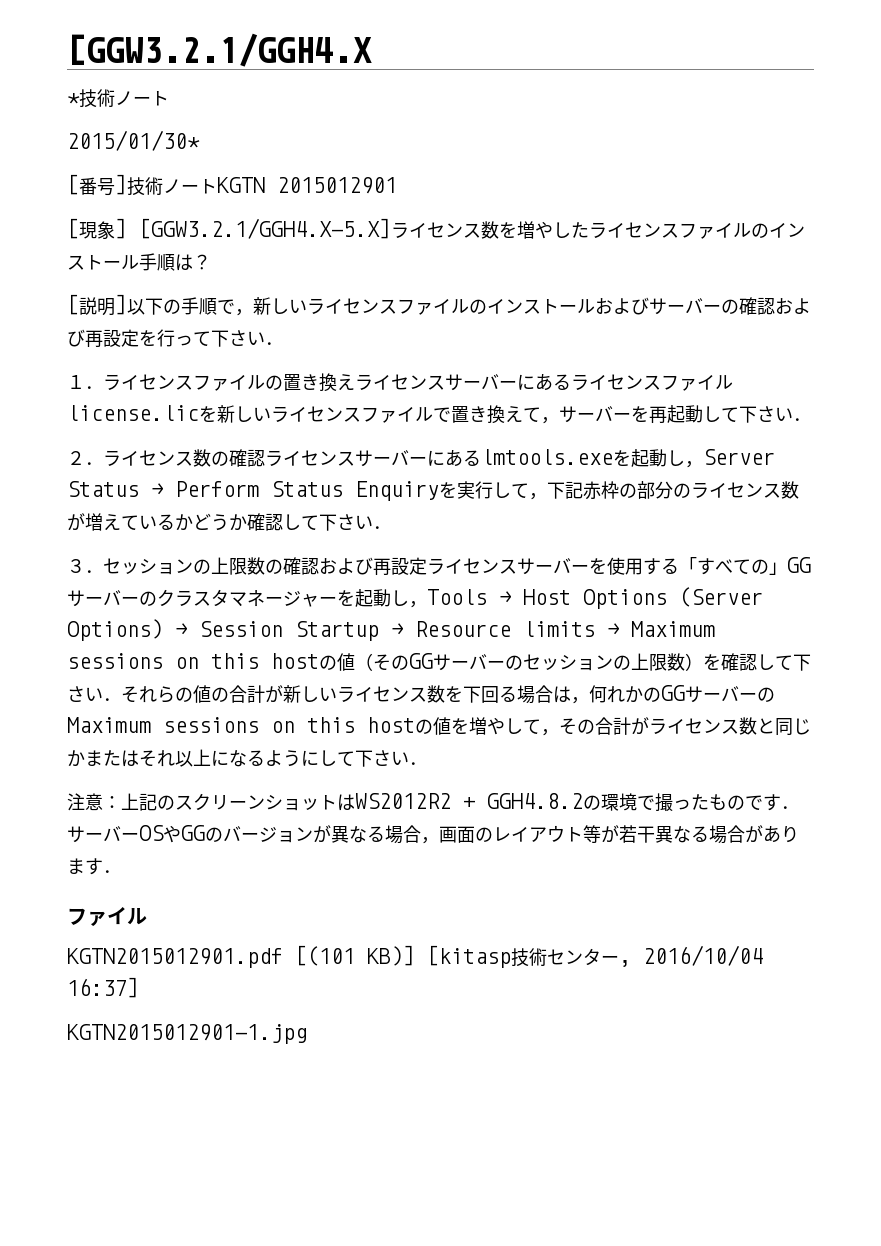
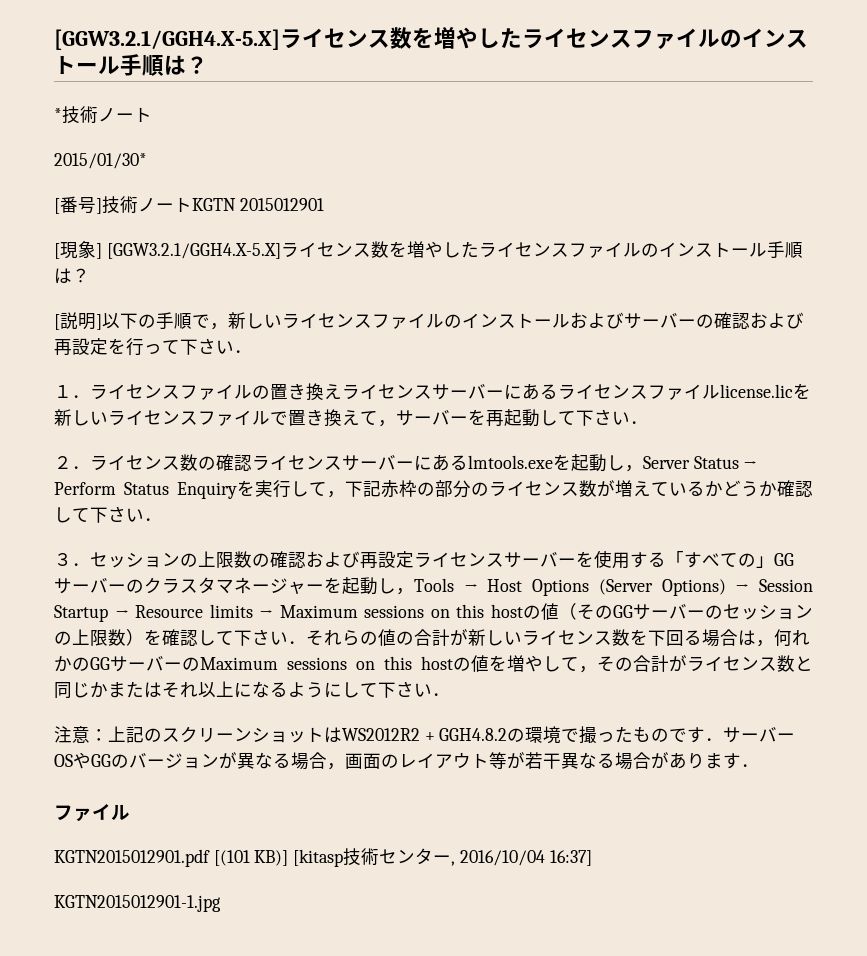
[67,33,372,67] [GGW3.2.1/GGH4.X -> [54,27,808,50] [54,54,208,76] [GGW3.2.1/GGH4.X-5.X]ライセンス数を増やしたライセンスファイルのインストール手順は？

